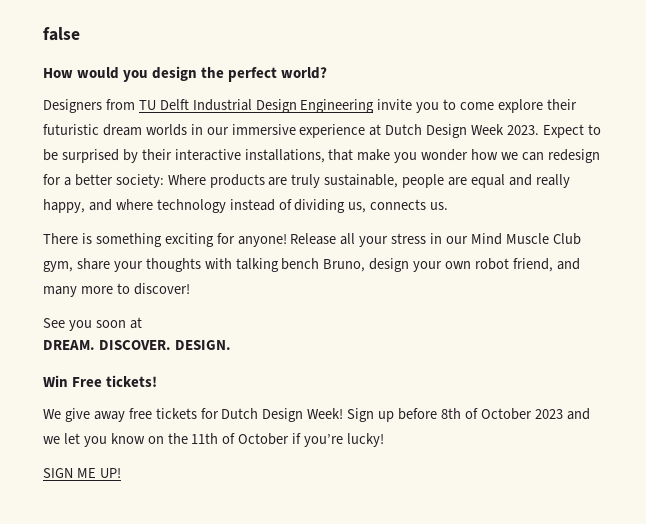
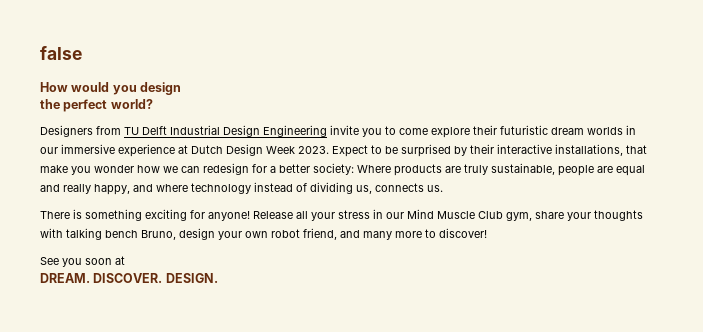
(198, 73) none -> (182, 88) //
[43,375,158,387] [43,408,590,422] [43,433,385,447] [43,468,121,478] // Win Free tickets! // We give away free tickets for Dutch Design Week! Sign up before 8th of October 2023 and we let you know on the 11th of October if you’re lucky! // SIGN ME UP! -> (218, 278) none

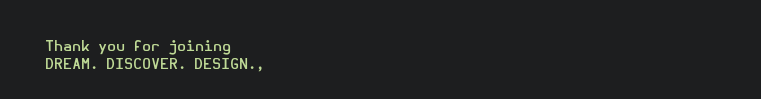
[40,46,82,60] [40,82,182,95] [40,99,153,112] [40,125,636,138] [40,144,647,157] [40,163,645,176] [40,182,443,195] [40,209,643,221] [40,228,487,240] [40,256,125,267] false // How would you design // the perfect world? // Designers from TU Delft Industrial Design Engineering invite you to come explore their futuristic dream worlds in our immersive experience at Dutch Design Week 2023. Expect to be surprised by their interactive installations, that make you wonder how we can redesign for a better society: Where products are truly sustainable, people are equal and really happy, and where technology instead of dividing us, connects us. // There is something exciting for anyone! Release all your stress in our Mind Muscle Club gym, share your thoughts with talking bench Bruno, design your own robot friend, and many more to discover! // See you soon at -> [45,40,231,55] Thank you for joining
[165,273,218,283] DESIGN. -> [194,58,264,72] DESIGN.,

